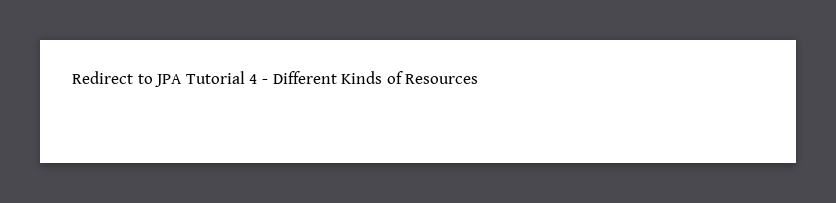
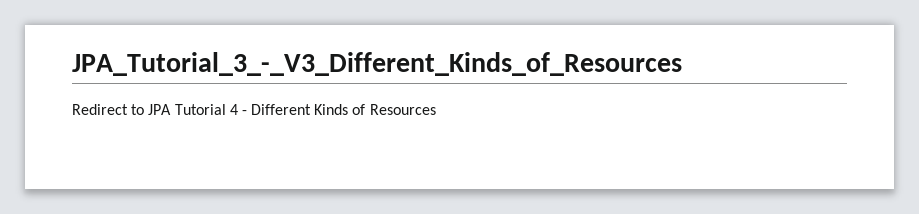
(72, 77) none -> [72,52,682,76] JPA_Tutorial_3_-_V3_Different_Kinds_of_Resources //

